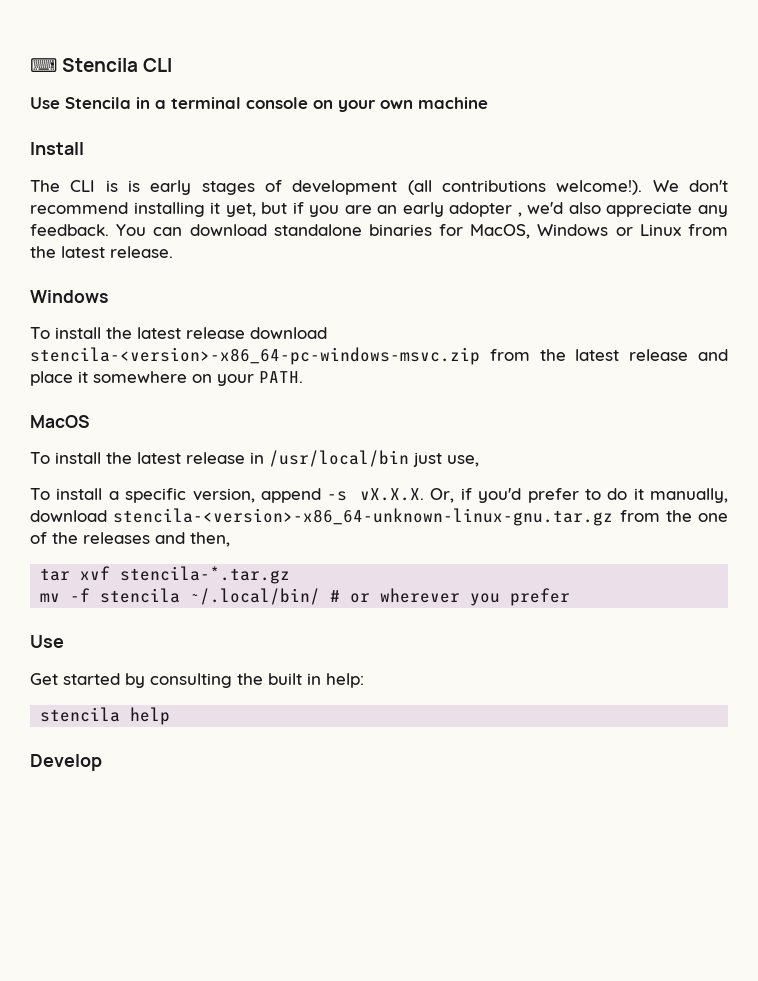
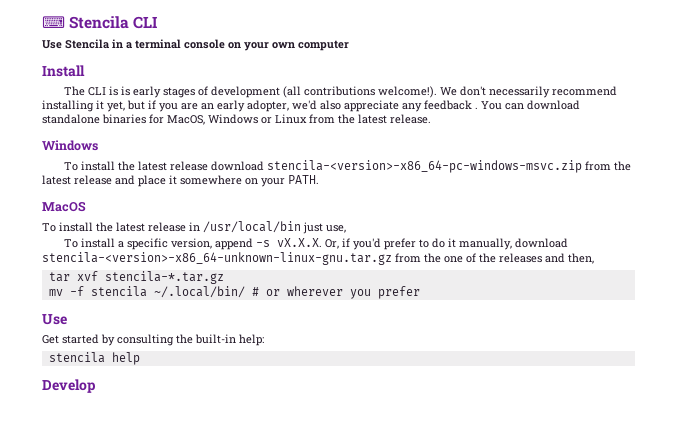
[418,97,488,109] machine -> [298,40,349,51] computer
(729, 186) none -> [488,86,550,98] necessarily
[449,202,522,217] adopter , -> [247,100,289,112] adopter,
[30,224,109,236] feedback. -> [424,100,478,110] feedback .
[268,673,321,685] built in -> [195,334,236,344] built-in

